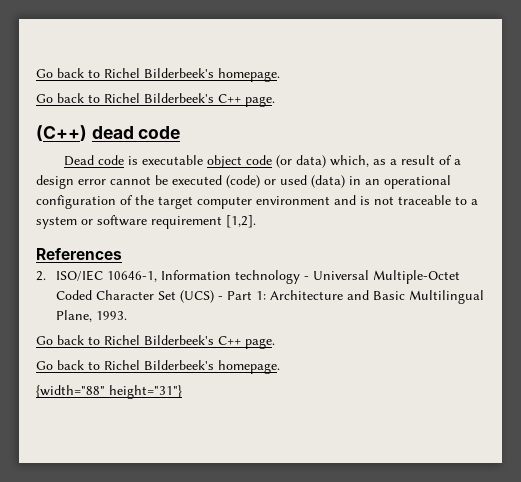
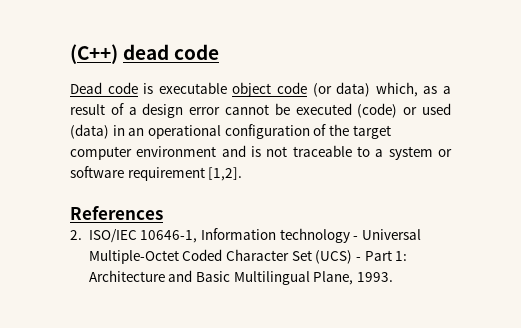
[36,68,280,82] [36,93,275,107] Go back to Richel Bilderbeek's homepage. // Go back to Richel Bilderbeek's C++ page. // -> (70, 54) none
[36,335,275,349] [36,360,280,374] [36,385,182,399] // Go back to Richel Bilderbeek's C++ page. // Go back to Richel Bilderbeek's homepage. // {width="88" height="31"} -> (393, 277) none

